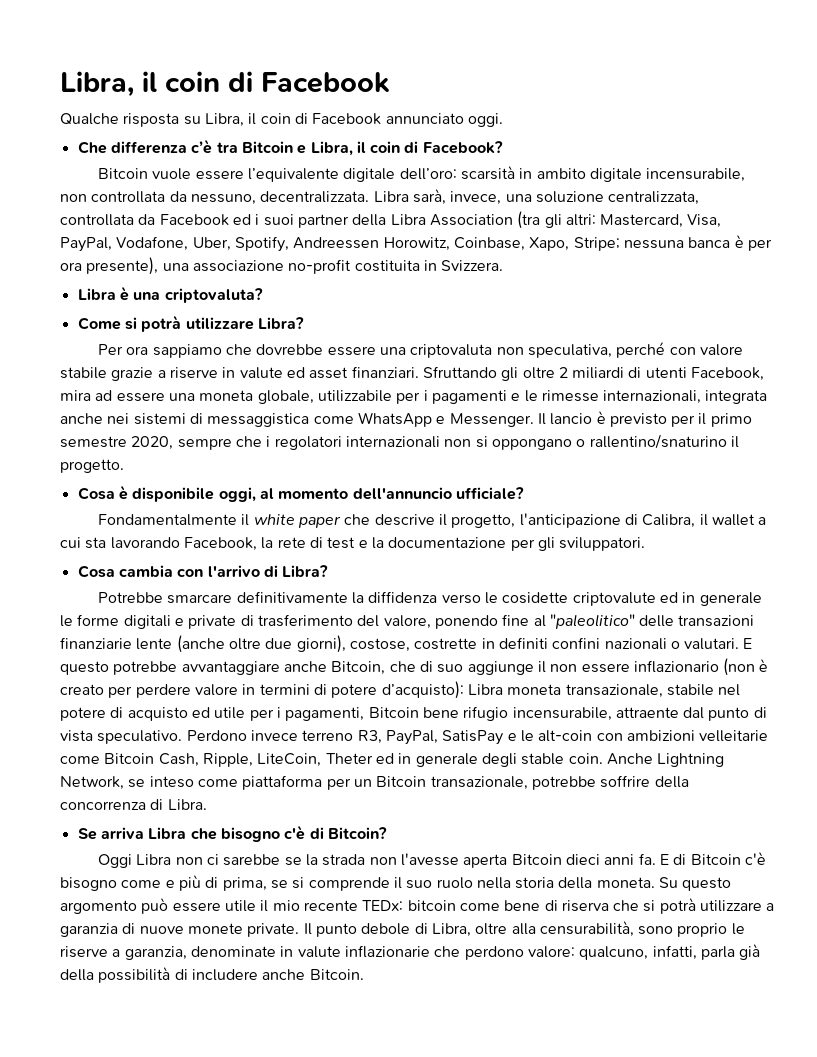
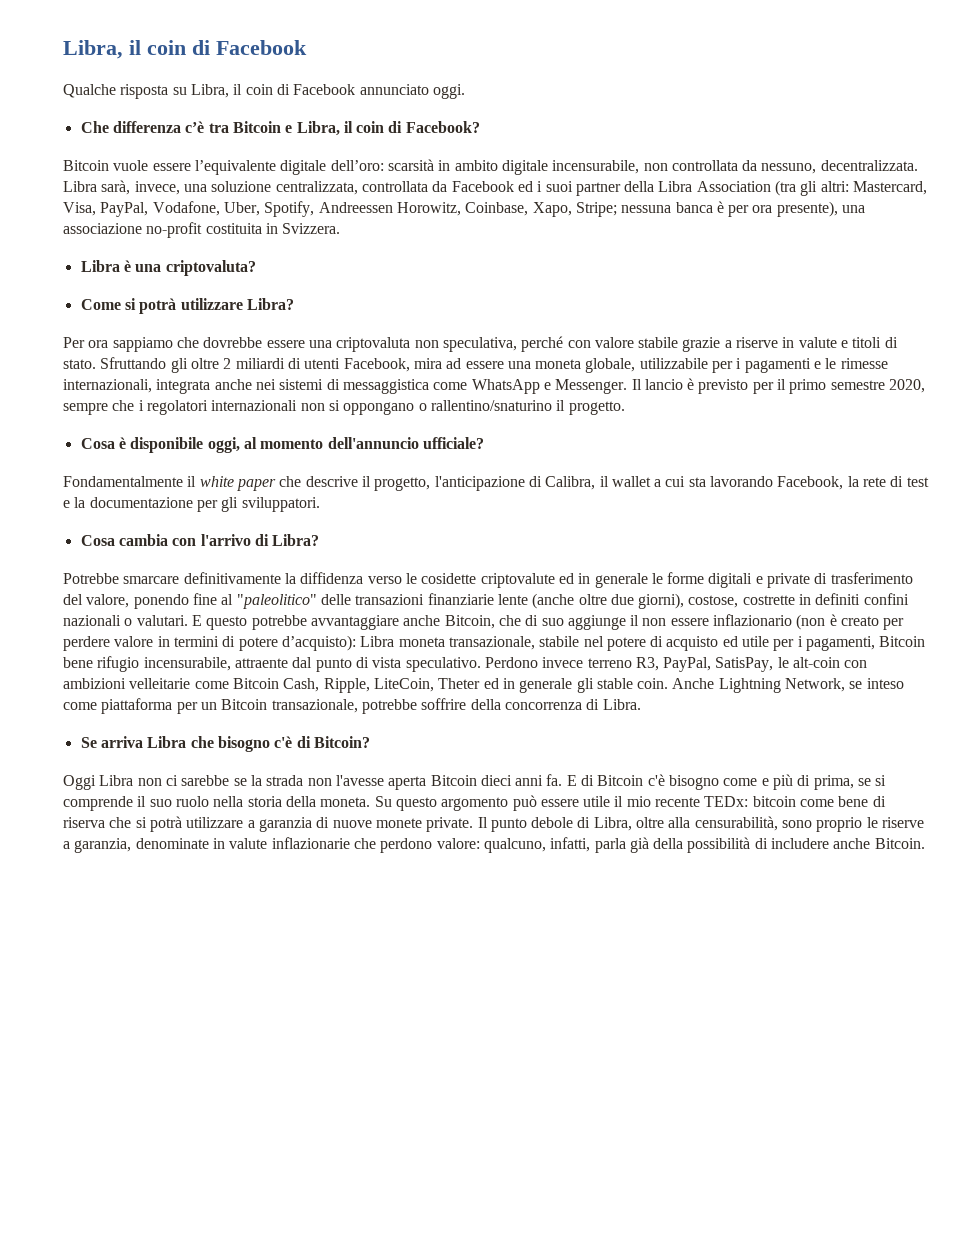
[286,366,419,379] ed asset finanziari. -> [841,337,898,348] [63,359,96,369] e titoli di stato.
[442,730,517,745] SatisPay e -> [715,657,774,672] SatisPay,
[481,753,517,767] degli -> [576,678,594,693] gli

